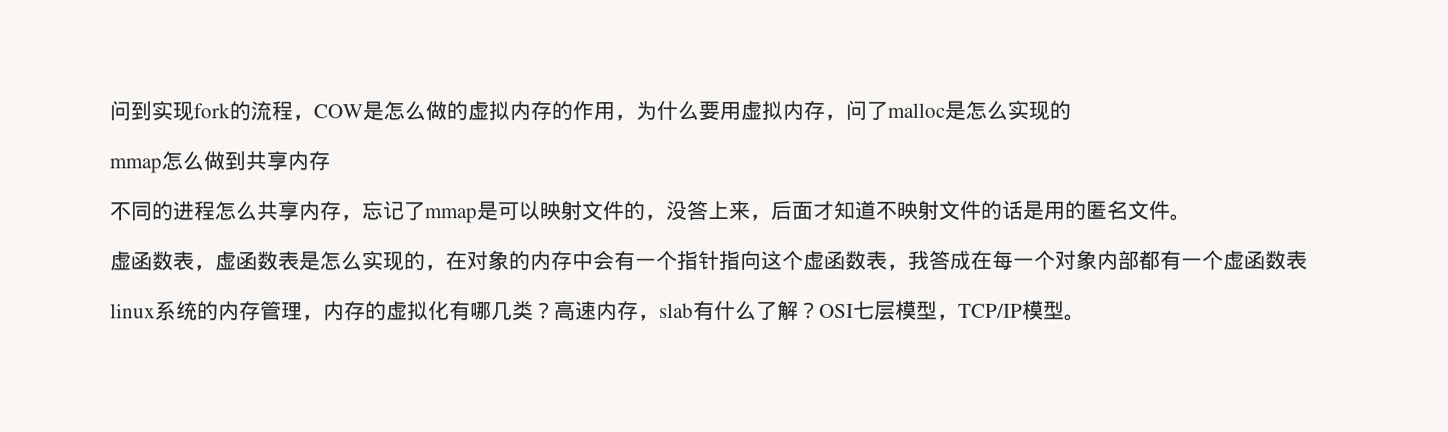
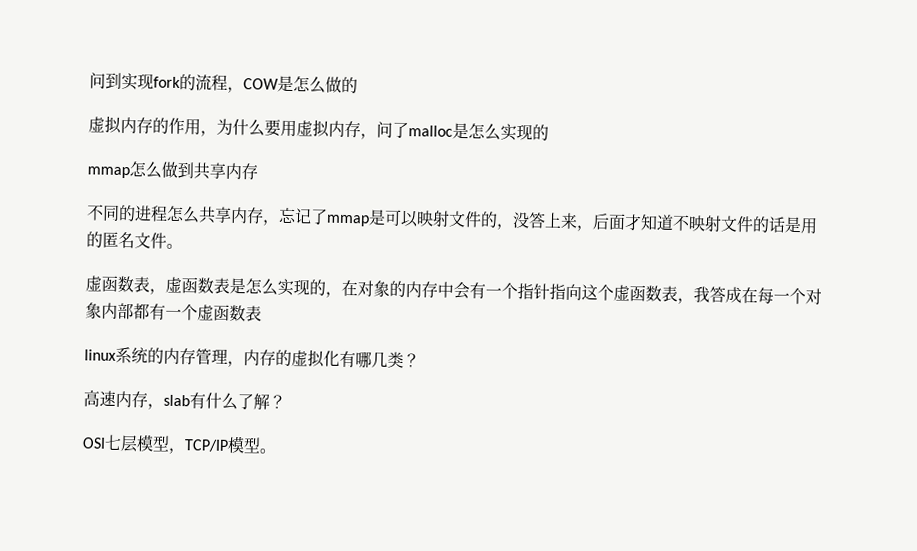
(468, 111) none -> (358, 85) //
(555, 311) none -> (420, 360) //
(820, 310) none -> (286, 401) //

